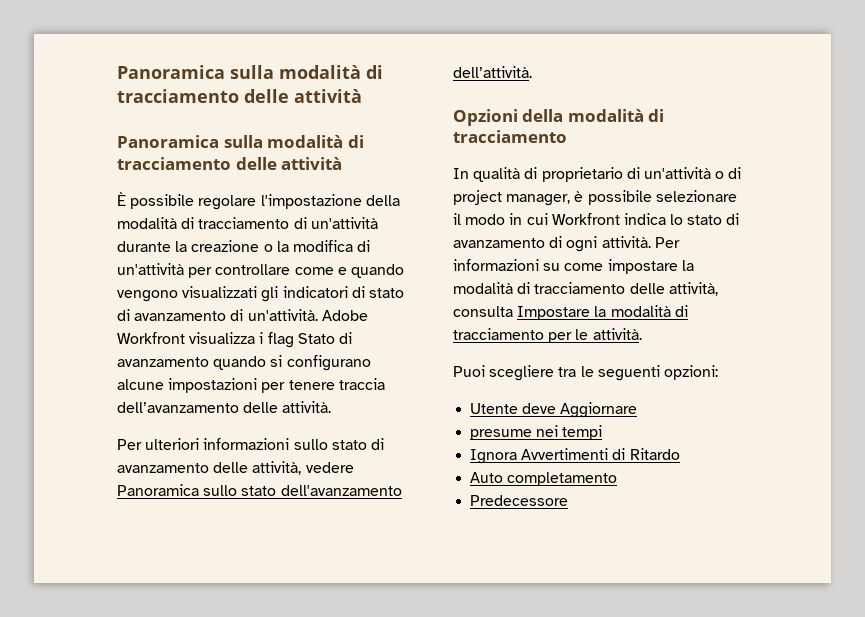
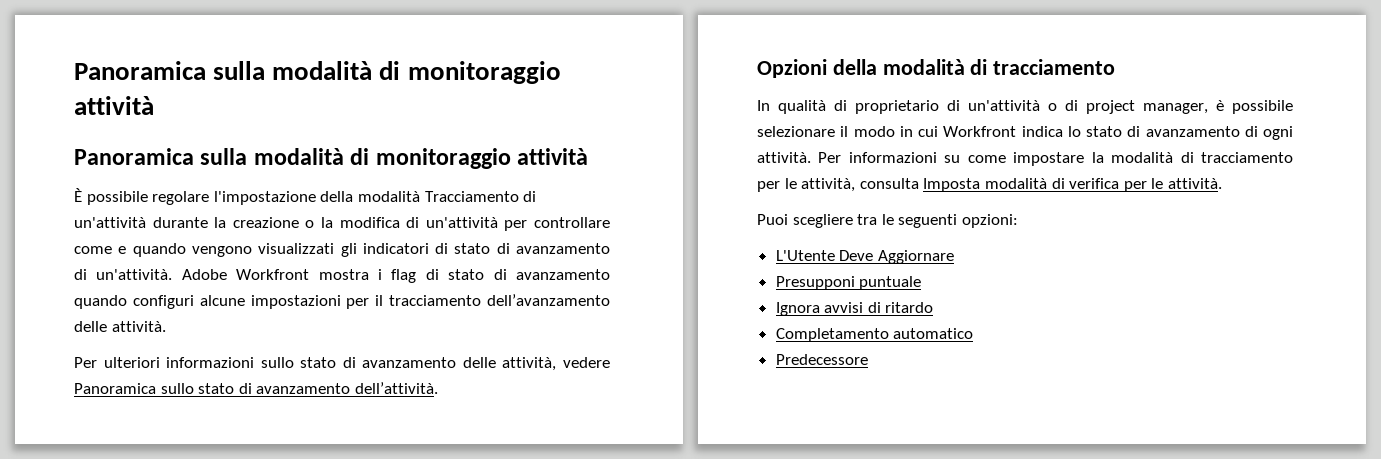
[117,65,383,79] [117,89,289,103] Panoramica sulla modalità di tracciamento delle -> [74,61,561,84] Panoramica sulla modalità di monitoraggio
[117,157,277,170] tracciamento delle -> [375,148,511,169] monitoraggio
[181,217,290,229] di tracciamento -> [424,191,519,202] Tracciamento
[189,332,256,344] visualizza -> [318,269,369,280] mostra
[297,333,335,344] Stato -> [425,269,485,280] di stato
[270,355,371,371] si configurano -> [132,295,194,309] configuri
[288,378,385,390] tenere traccia -> [375,295,482,306] il tracciamento
[280,485,402,496] dell'avanzamento -> [238,383,351,394] di avanzamento
[629,282,718,296] [453,305,688,320] [453,328,544,340] delle attività, consulta Impostare la modalità di tracciamento -> [757,178,1120,192] per le attività, consulta Imposta modalità di verifica
[470,403,557,414] Utente deve -> [775,250,874,261] L'Utente Deve
[470,425,603,440] [470,448,680,464] [470,472,618,486] presume nei tempi // Ignora Avvertimenti di Ritardo // Auto completamento -> [775,276,922,290] [775,302,934,316] [775,328,974,342] Presupponi puntuale // Ignora avvisi di ritardo // Completamento automatico

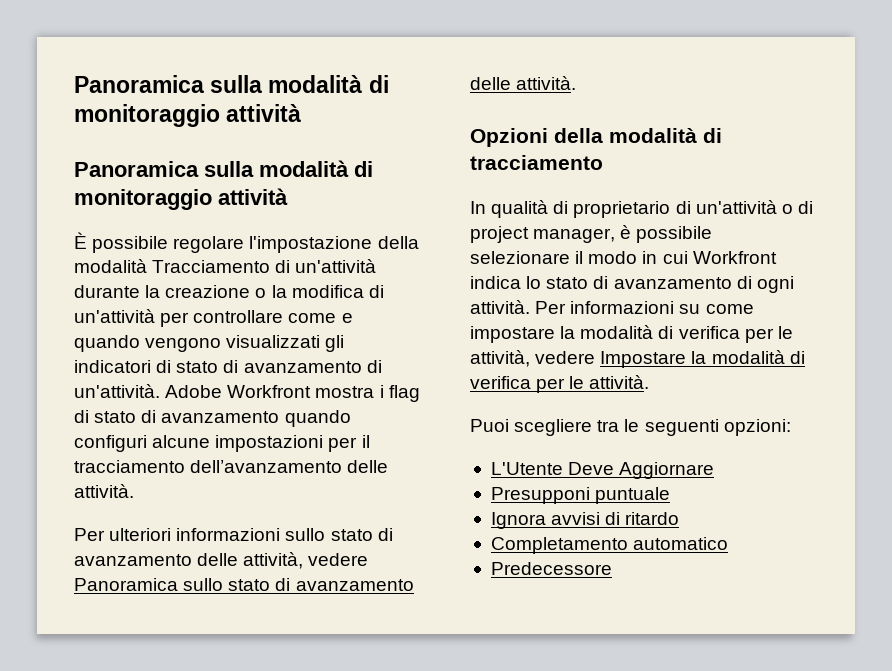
[354,382,438,394] dell’attività. -> [470,76,577,90] delle attività.
[1201,152,1293,163] tracciamento -> [678,326,740,339] verifica
[859,178,981,192] consulta Imposta -> [535,351,707,368] vedere Impostare la

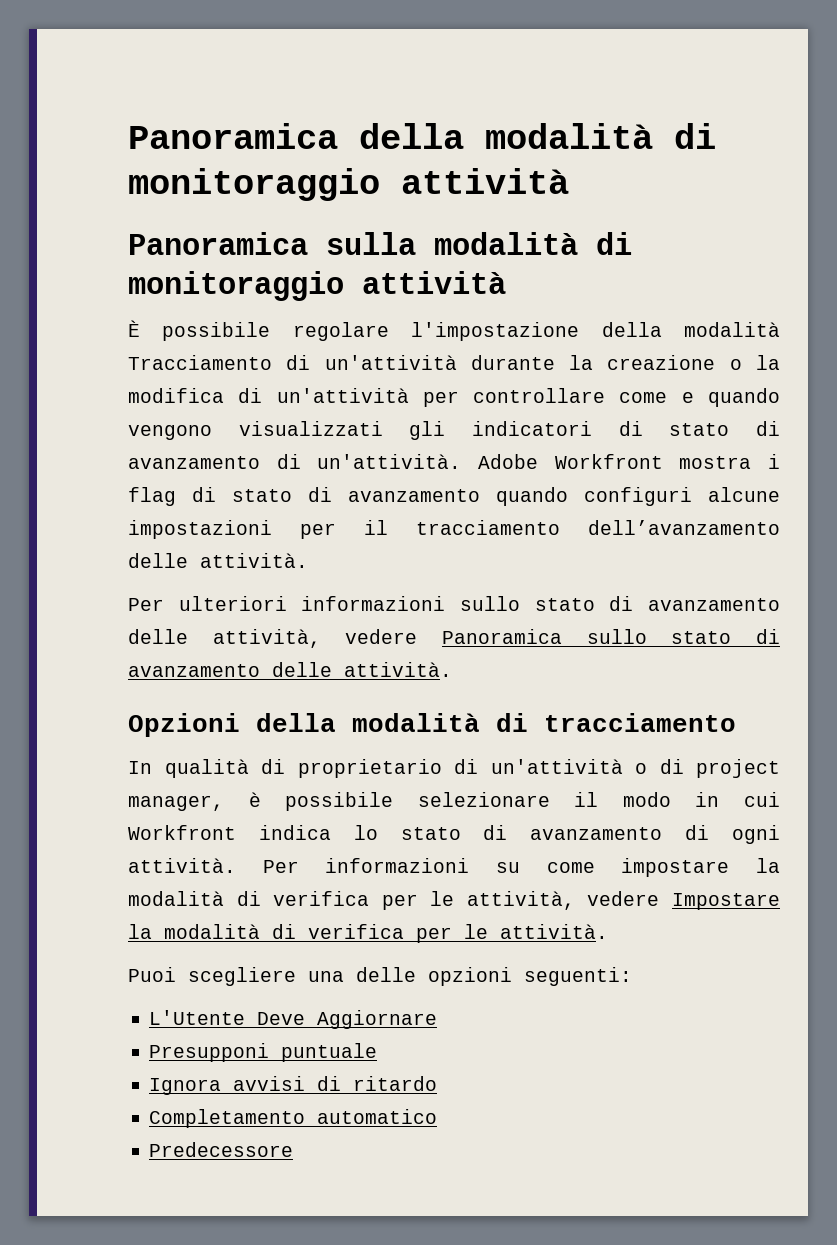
[74,75,263,93] Panoramica sulla -> [128,123,464,149] Panoramica della
[597,419,791,436] tra le seguenti opzioni: -> [308,967,632,986] una delle opzioni seguenti:

